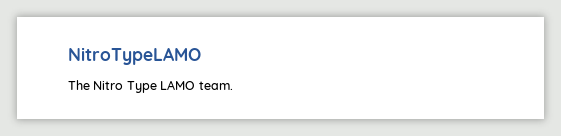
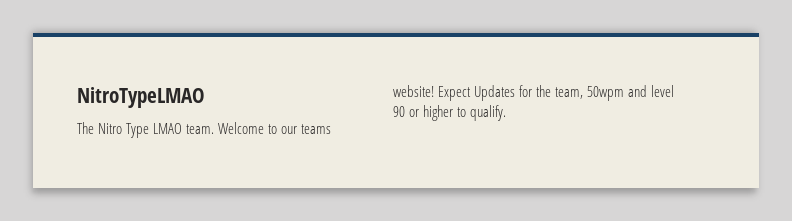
[68,47,201,65] NitroTypeLAMO -> [77,87,205,108] NitroTypeLMAO
[160,80,233,90] LAMO team. -> [153,122,332,134] [393,85,675,101] [393,105,507,121] LMAO team. Welcome to our teams website! Expect Updates for the team, 50wpm and level 90 or higher to qualify.

